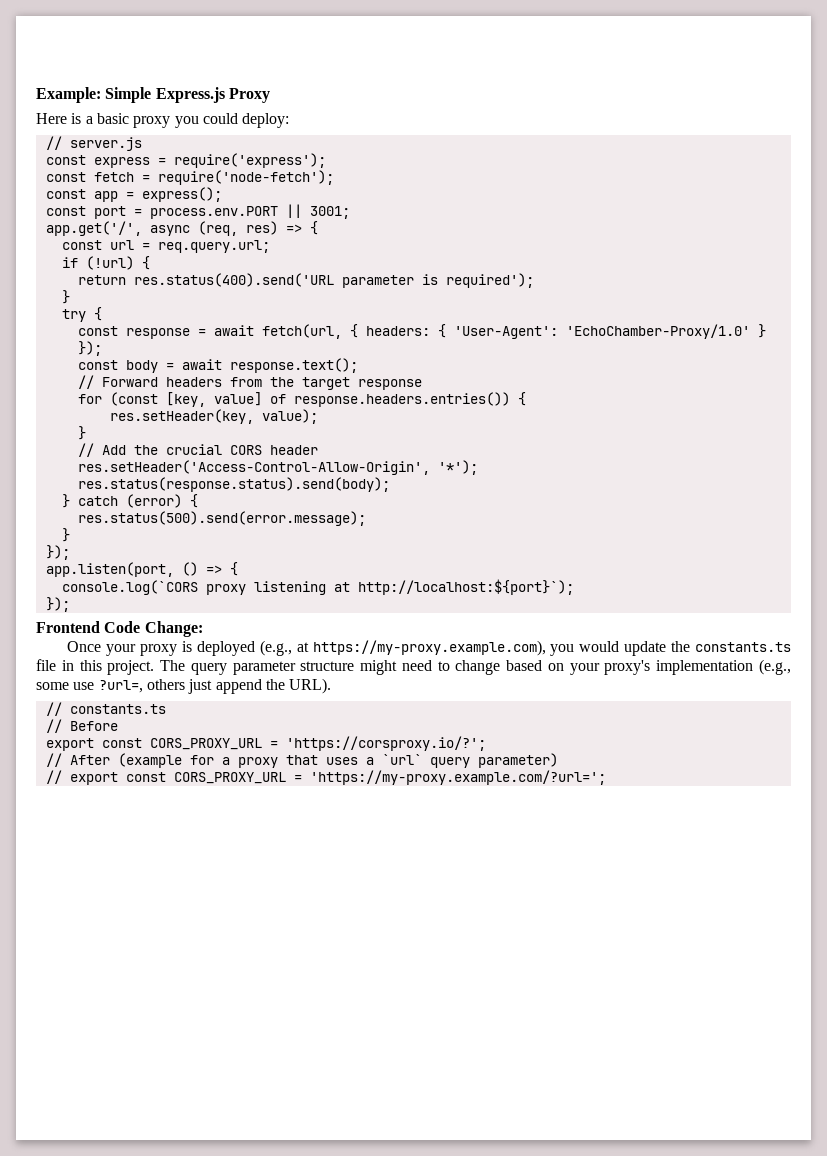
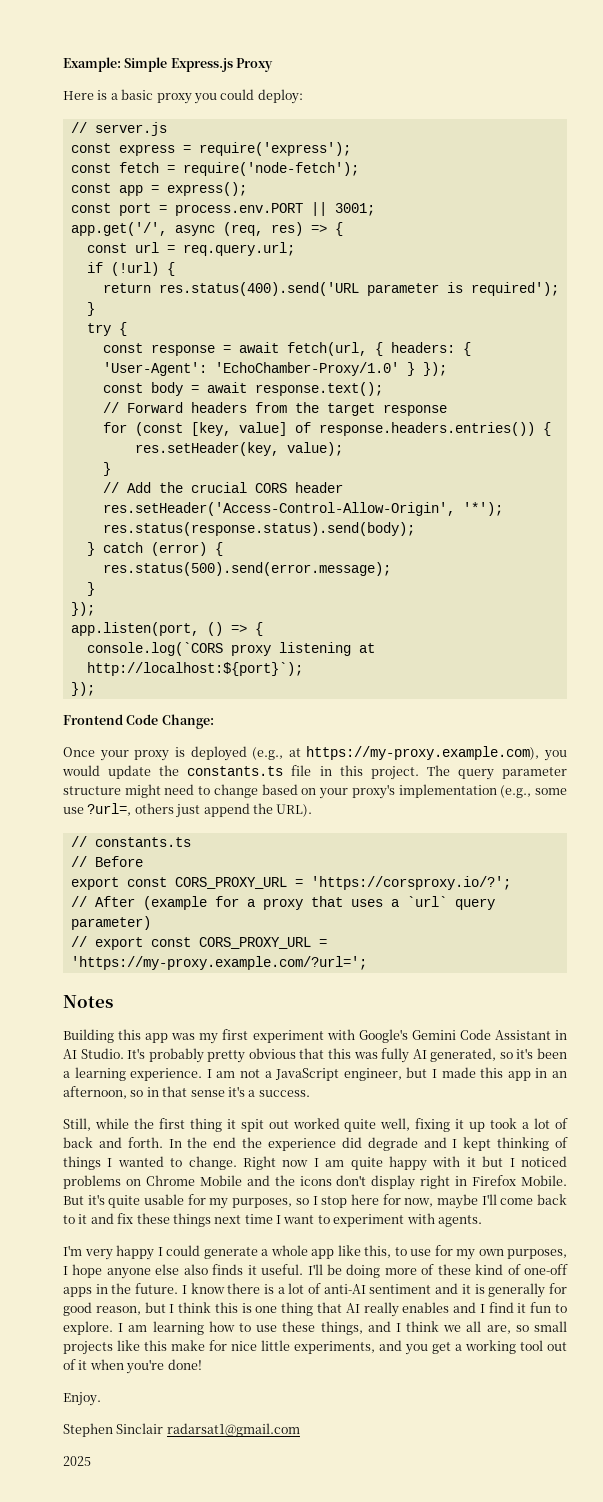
(606, 777) none -> [63,995,113,1008] [63,1029,567,1044] [63,1048,567,1063] [63,1067,568,1081] [63,1086,310,1099] [63,1118,568,1132] [63,1137,568,1151] [63,1156,567,1171] [63,1175,567,1190] [63,1194,567,1209] [63,1213,482,1227] [63,1245,567,1260] [63,1264,568,1279] [63,1283,567,1298] [63,1302,567,1317] [63,1321,567,1335] [63,1340,567,1355] [63,1359,202,1374] [63,1392,101,1406] [63,1423,300,1437] [63,1456,91,1466] // Notes // Building this app was my first experiment with Google's Gemini Code Assistant in AI Studio. It's probably pretty obvious that this was fully AI generated, so it's been a learning experience. I am not a JavaScript engineer, but I made this app in an afternoon, so in that sense it's a success. // Still, while the first thing it spit out worked quite well, fixing it up took a lot of back and forth. In the end the experience did degrade and I kept thinking of things I wanted to change. Right now I am quite happy with it but I noticed problems on Chrome Mobile and the icons don't display right in Firefox Mobile. But it's quite usable for my purposes, so I stop here for now, maybe I'll come back to it and fix these things next time I want to experiment with agents. // I'm very happy I could generate a whole app like this, to use for my own purposes, I hope anyone else also finds it useful. I'll be doing more of these kind of one-off apps in the future. I know there is a lot of anti-AI sentiment and it is generally for good reason, but I think this is one thing that AI really enables and I find it fun to explore. I am learning how to use these things, and I think we all are, so small projects like this make for nice little experiments, and you get a working tool out of it when you're done! // Enjoy. // Stephen Sinclair radarsat1@gmail.com // 2025

